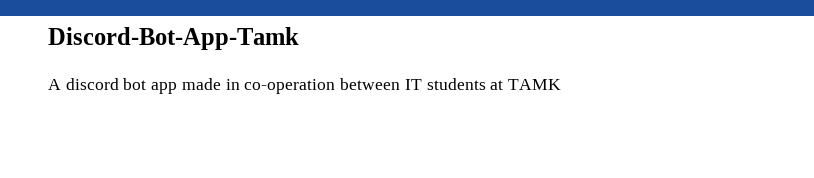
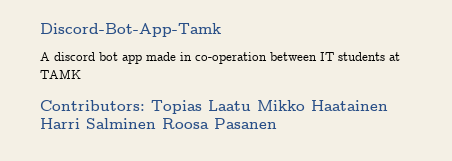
(561, 84) none -> [40,100,388,114] [40,118,277,129] // Contributors: Topias Laatu Mikko Haatainen Harri Salminen Roosa Pasanen

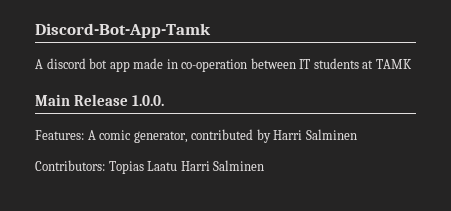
[40,100,388,114] [40,118,277,129] Contributors: Topias Laatu Mikko Haatainen Harri Salminen Roosa Pasanen -> [35,94,165,106] [35,129,357,143] [35,160,265,174] Main Release 1.0.0. // Features: A comic generator, contributed by Harri Salminen // Contributors: Topias Laatu Harri Salminen

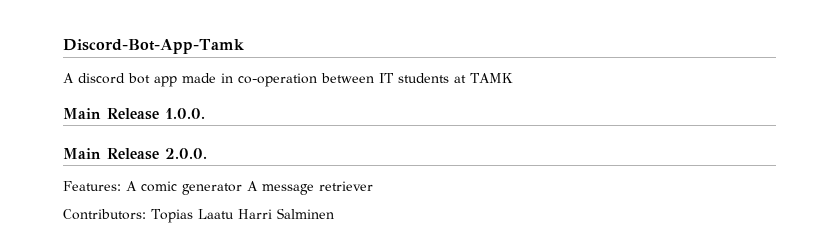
(165, 100) none -> [63,148,207,160] // Main Release 2.0.0.
[133,129,357,143] generator, contributed by Harri Salminen -> [182,181,373,195] generator A message retriever

